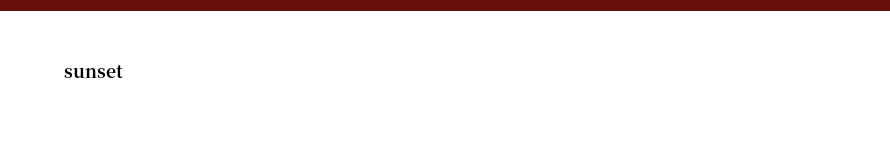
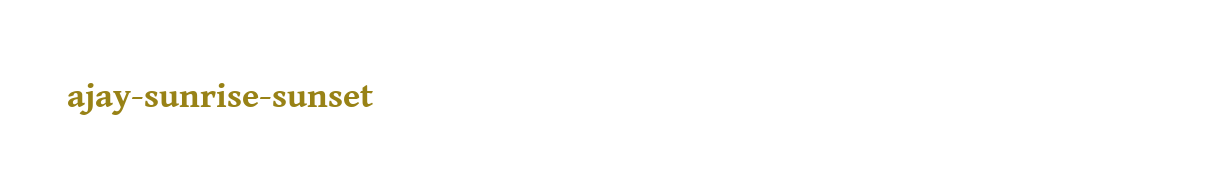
[64,65,123,78] sunset -> [67,83,373,115] ajay-sunrise-sunset

